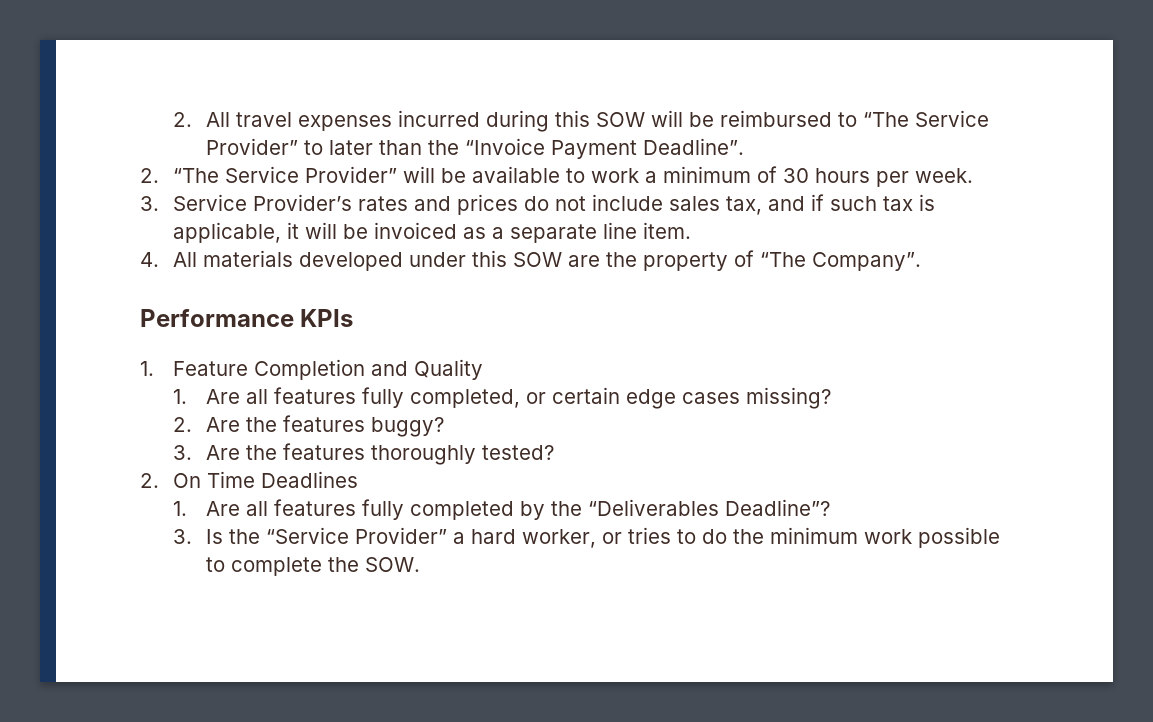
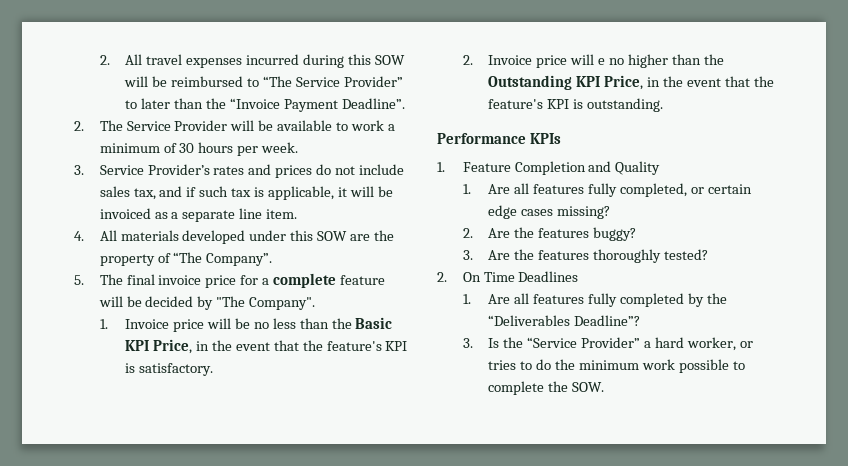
[172,166,397,183] “The Service Provider” -> [99,120,228,131] The Service Provider
(921, 261) none -> [74,273,385,288] [98,296,316,310] [99,317,393,332] [125,339,408,354] [125,363,214,376] [462,54,724,68] [488,75,774,90] [488,98,663,112] // 5. The final invoice price for a complete feature will be decided by "The Company". // 1. Invoice price will be no less than the Basic KPI Price, in the event that the feature's KPI is satisfactory. // 2. Invoice price will e no higher than the Outstanding KPI Price, in the event that the feature's KPI is outstanding.

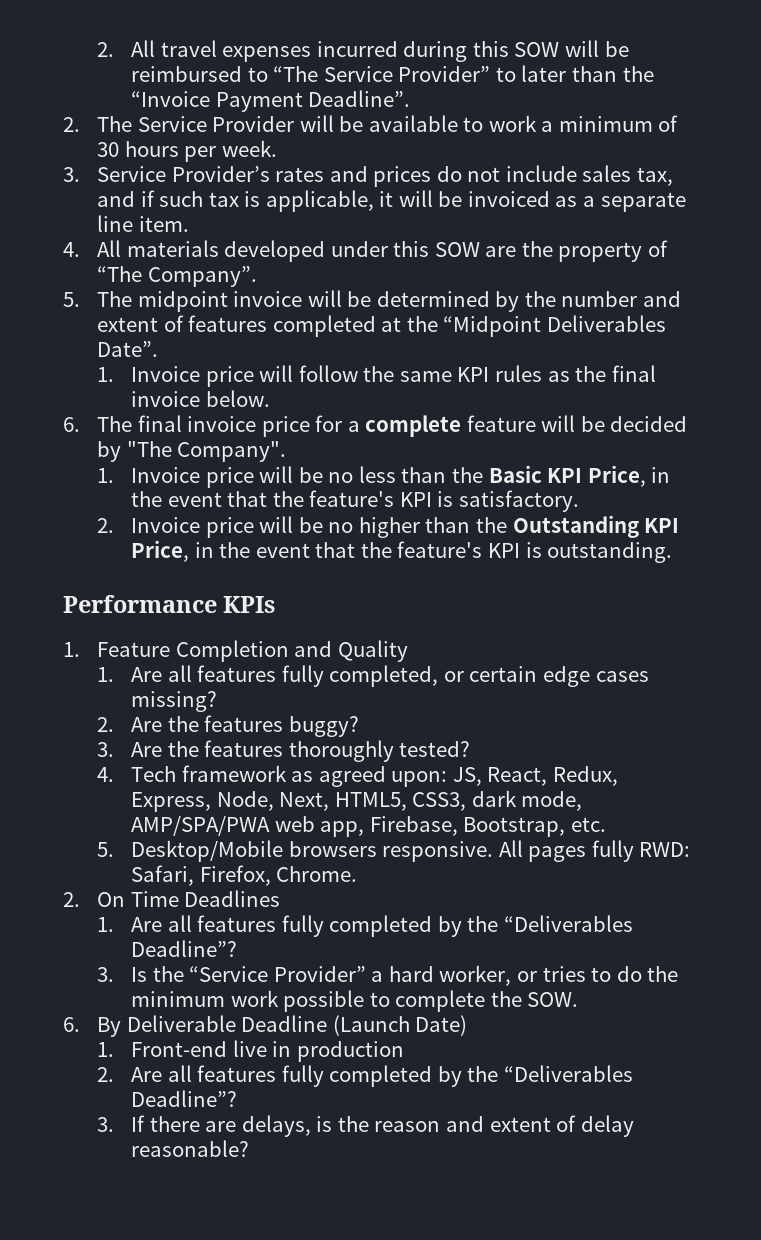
(123, 279) none -> [137,290,681,312] [97,315,666,337] [97,341,159,357] [97,365,656,387] [131,390,270,407] [63,416,133,432] midpoint invoice will be determined by the number and extent of features completed at the “Midpoint Deliverables Date”. // 1. Invoice price will follow the same KPI rules as the final invoice below. // 6. The
[597,58,605,65] e -> [298,517,323,533] be
(708, 254) none -> [97,765,618,787] [131,790,583,812] [131,816,606,837] [97,840,691,862] [131,865,358,886] // 4. Tech framework as agreed upon: JS, React, Redux, Express, Node, Next, HTML5, CSS3, dark mode, AMP/SPA/PWA web app, Firebase, Bootstrap, etc. // 5. Desktop/Mobile browsers responsive. All pages fully RWD: Safari, Firefox, Chrome.
(604, 387) none -> [63,1015,468,1037] [97,1040,404,1062] [97,1065,633,1087] [131,1090,238,1107] [97,1115,634,1137] [131,1140,250,1157] // 6. By Deliverable Deadline (Launch Date) // 1. Front-end live in production // 2. Are all features fully completed by the “Deliverables Deadline”? // 3. If there are delays, is the reason and extent of delay reasonable?

